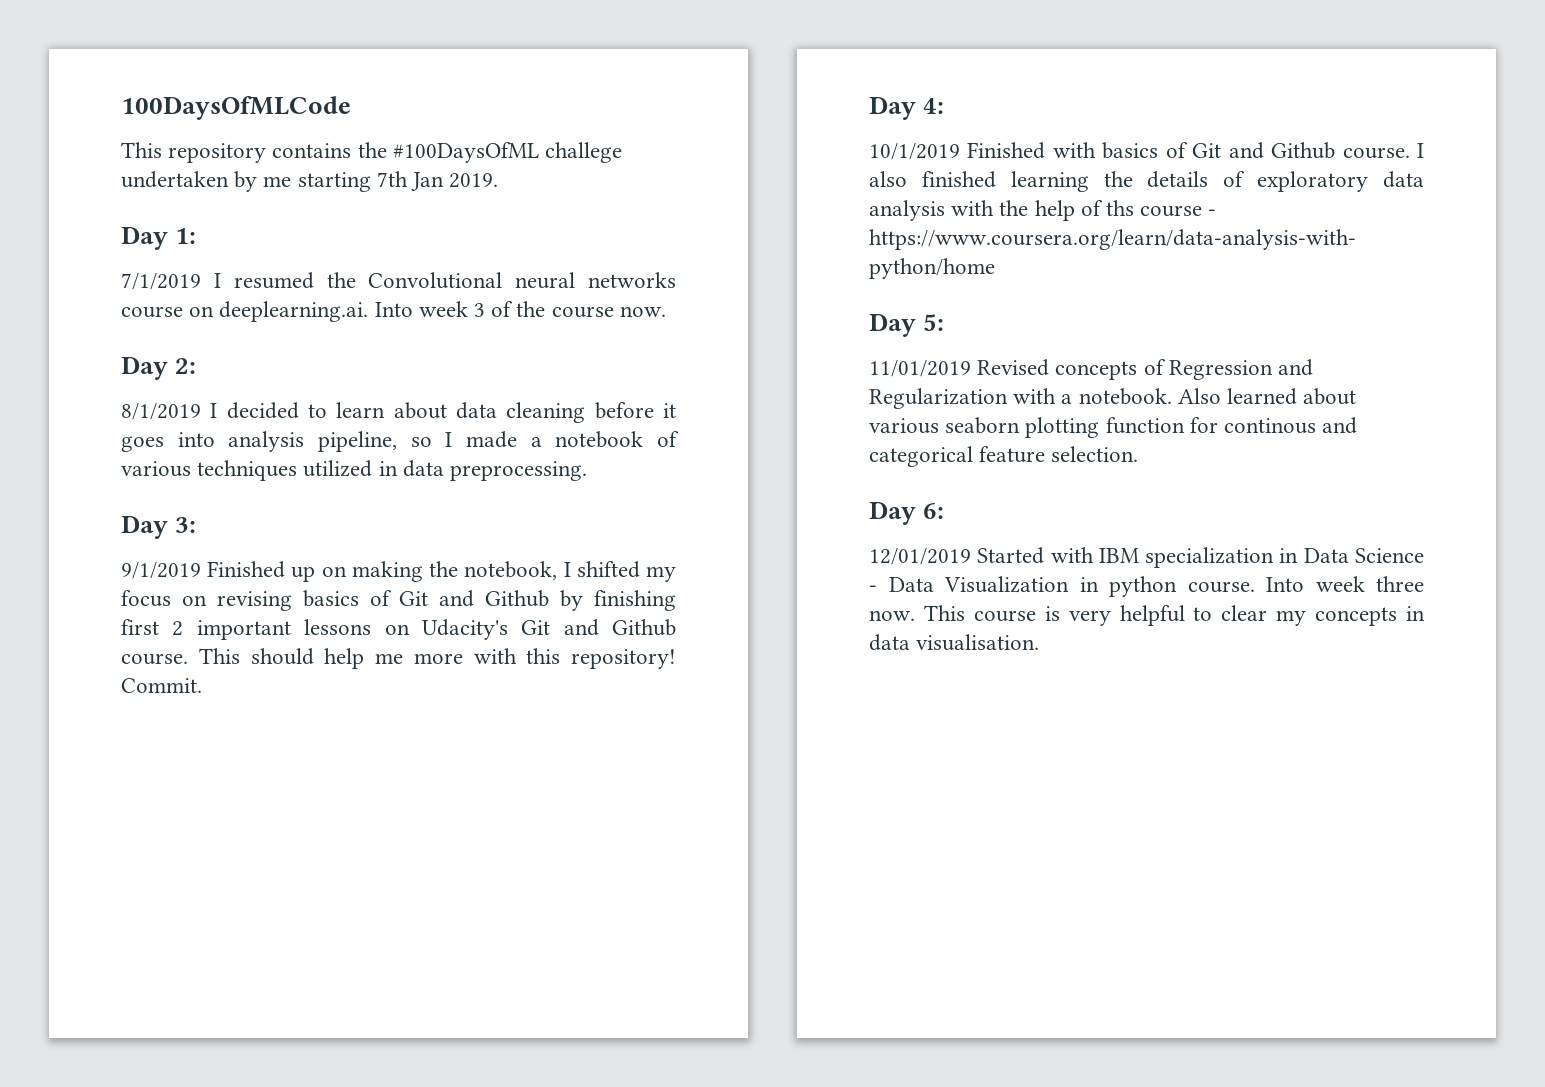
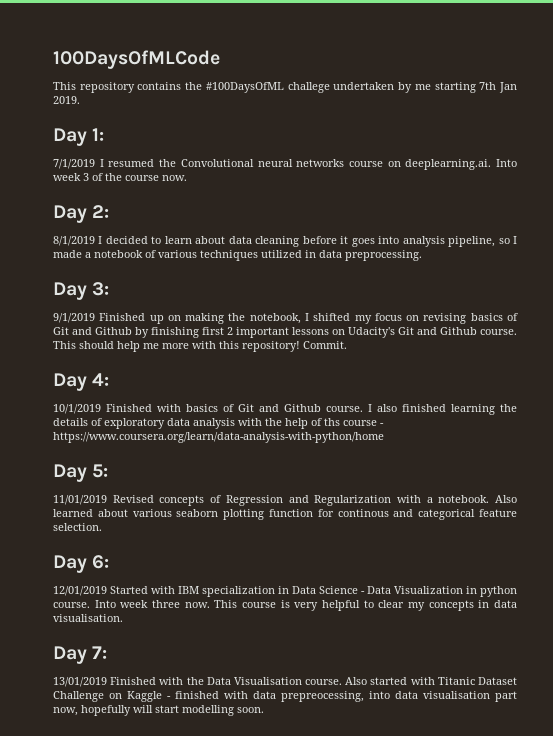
(1040, 642) none -> [53,646,108,664] [53,677,517,687] [53,691,517,702] [53,705,264,716] // Day 7: // 13/01/2019 Finished with the Data Visualisation course. Also started with Titanic Dataset Challenge on Kaggle - finished with data prepreocessing, into data visualisation part now, hopefully will start modelling soon.

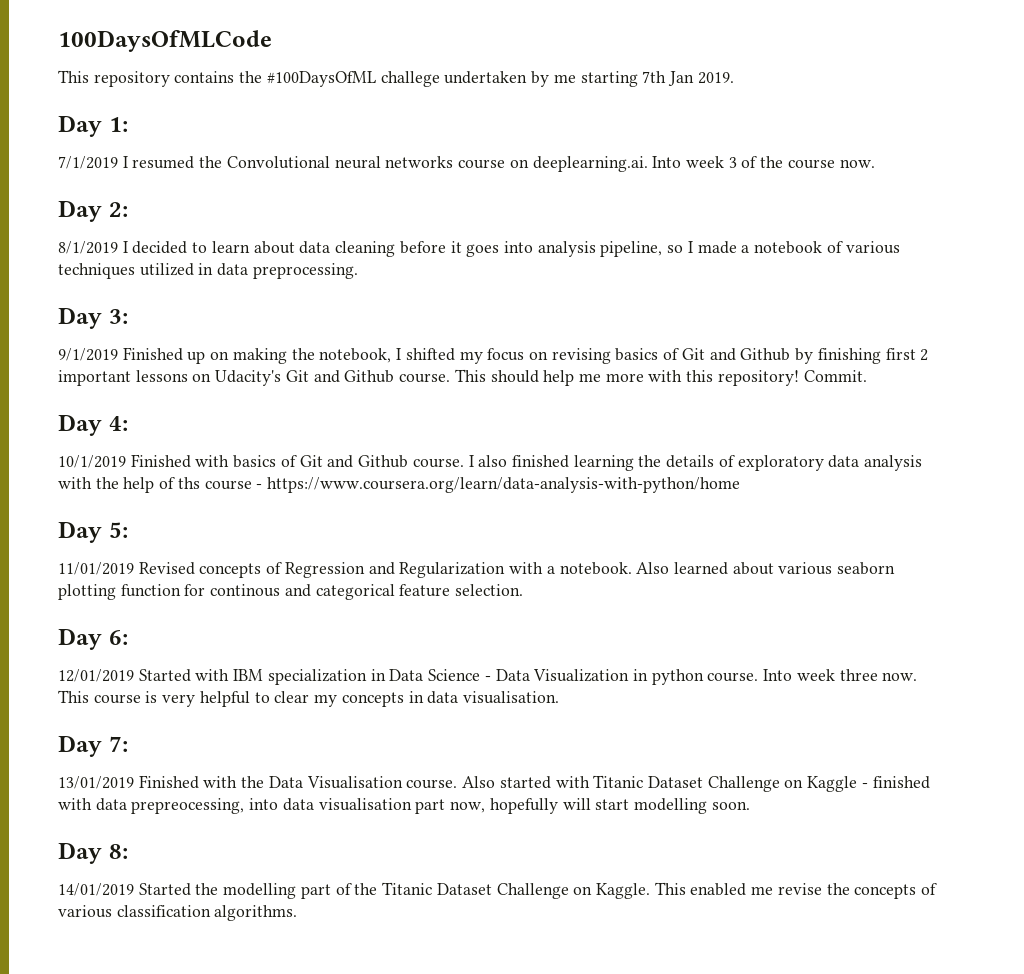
(264, 710) none -> [58,842,128,864] [58,882,938,899] [58,905,298,921] // Day 8: // 14/01/2019 Started the modelling part of the Titanic Dataset Challenge on Kaggle. This enabled me revise the concepts of various classification algorithms.

